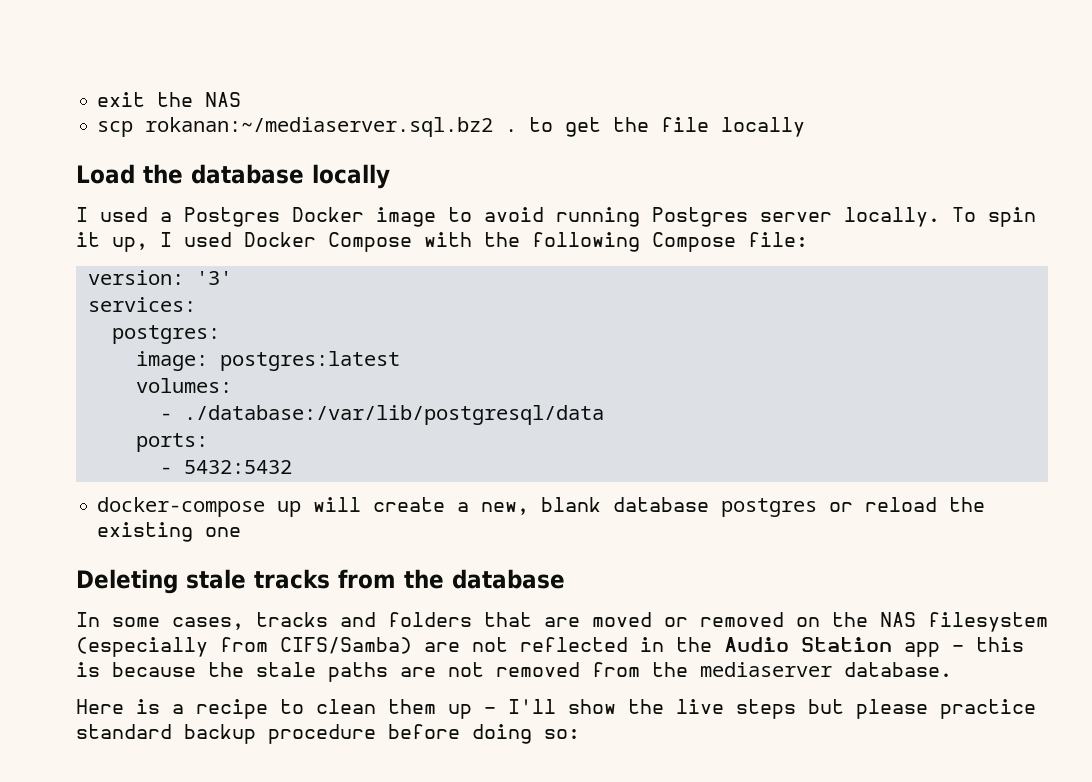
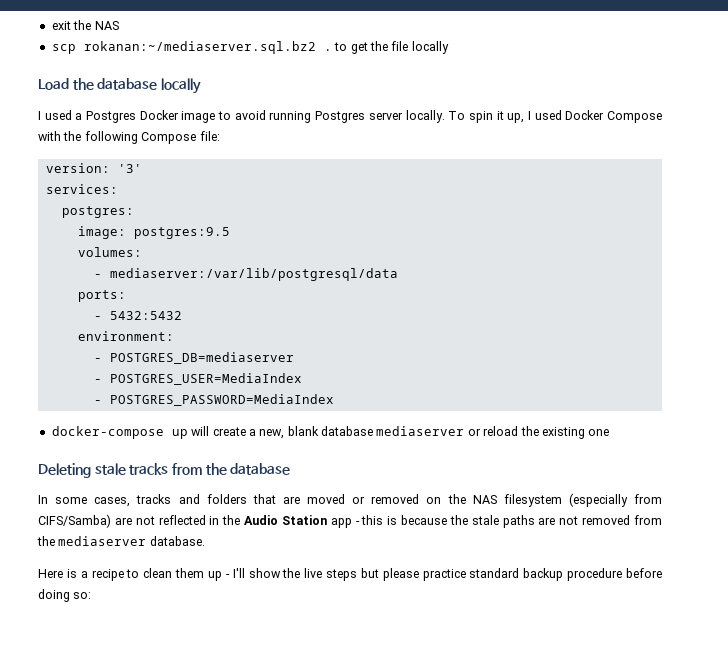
[219,351,400,371] postgres:latest -> [133,227,230,239] postgres:9.5
[183,405,604,425] ./database:/var/lib/postgresql/data -> [109,268,398,281] mediaserver:/var/lib/postgresql/data
(292, 467) none -> [77,331,174,341] [93,352,294,364] [93,373,302,385] [93,394,334,406] // environment: // - POSTGRES_DB=mediaserver // - POSTGRES_USER=MediaIndex // - POSTGRES_PASSWORD=MediaIndex
[721,498,818,517] postgres -> [376,426,465,436] mediaserver

